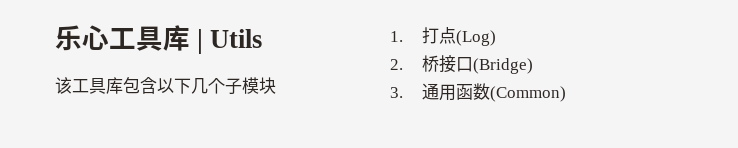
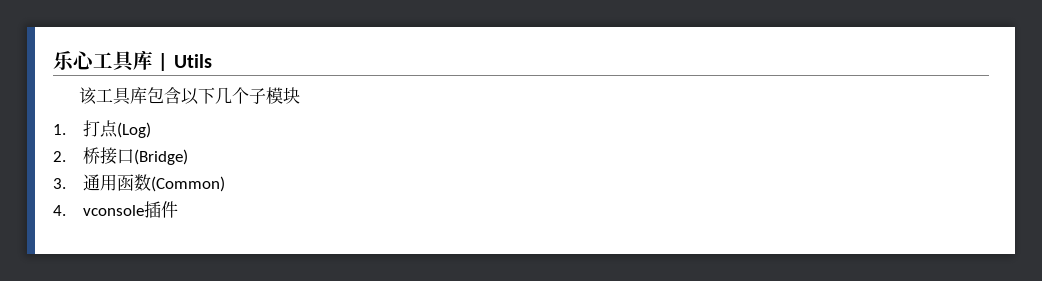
(567, 94) none -> [53,201,179,218] // 4. vconsole插件

